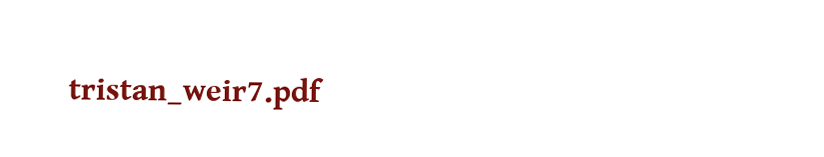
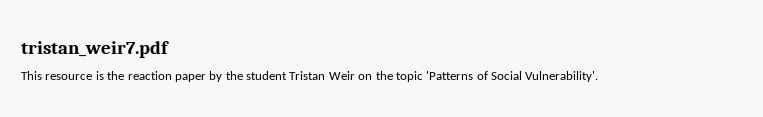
(324, 93) none -> [21,71,599,82] // This resource is the reaction paper by the student Tristan Weir on the topic 'Patterns of Social Vulnerability'.

